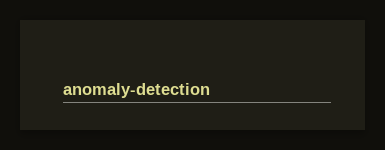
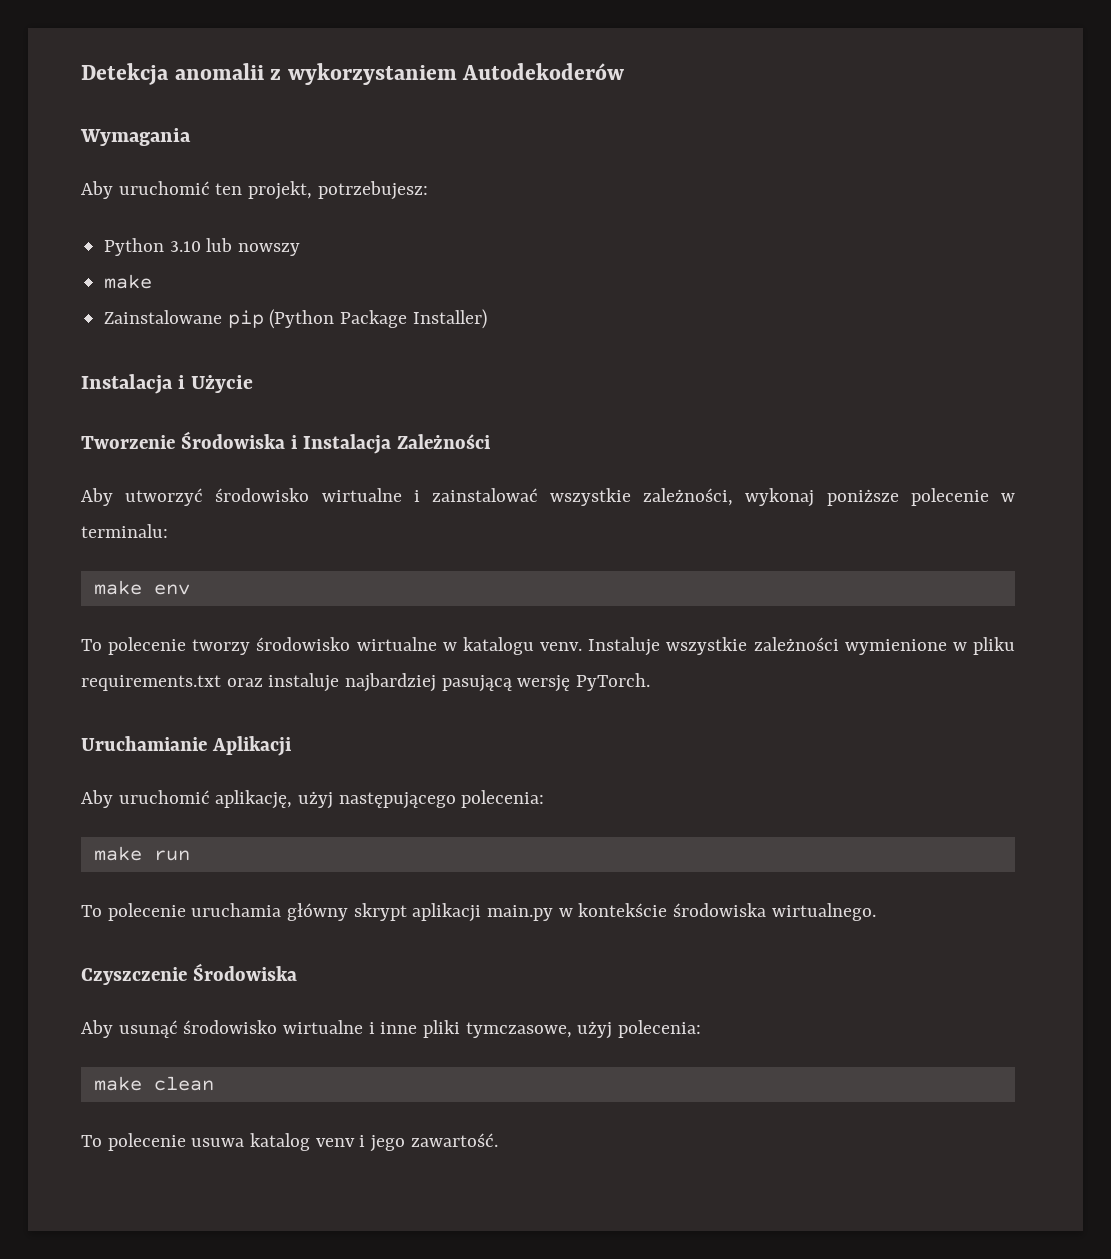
[63,83,210,98] anomaly-detection -> [81,63,625,85] [80,128,191,146] [81,181,428,200] [104,238,301,256] [104,274,153,289] [104,309,487,329] [81,374,254,394] [81,431,490,454] [81,488,1015,507] [81,524,168,538] [93,580,190,595] [81,637,1015,656] [81,673,651,692] [81,736,291,756] [81,790,545,809] [93,846,190,861] [81,903,876,922] [81,963,297,985] [81,1020,702,1039] [93,1076,214,1091] [81,1133,498,1152] Detekcja anomalii z wykorzystaniem Autodekoderów // Wymagania // Aby uruchomić ten projekt, potrzebujesz: // Python 3.10 lub nowszy // make // Zainstalowane pip (Python Package Installer) // Instalacja i Użycie // Tworzenie Środowiska i Instalacja Zależności // Aby utworzyć środowisko wirtualne i zainstalować wszystkie zależności, wykonaj poniższe polecenie w terminalu: // make env // To polecenie tworzy środowisko wirtualne w katalogu venv. Instaluje wszystkie zależności wymienione w pliku requirements.txt oraz instaluje najbardziej pasującą wersję PyTorch. // Uruchamianie Aplikacji // Aby uruchomić aplikację, użyj następującego polecenia: // make run // To polecenie uruchamia główny skrypt aplikacji main.py w kontekście środowiska wirtualnego. // Czyszczenie Środowiska // Aby usunąć środowisko wirtualne i inne pliki tymczasowe, użyj polecenia: // make clean // To polecenie usuwa katalog venv i jego zawartość.

